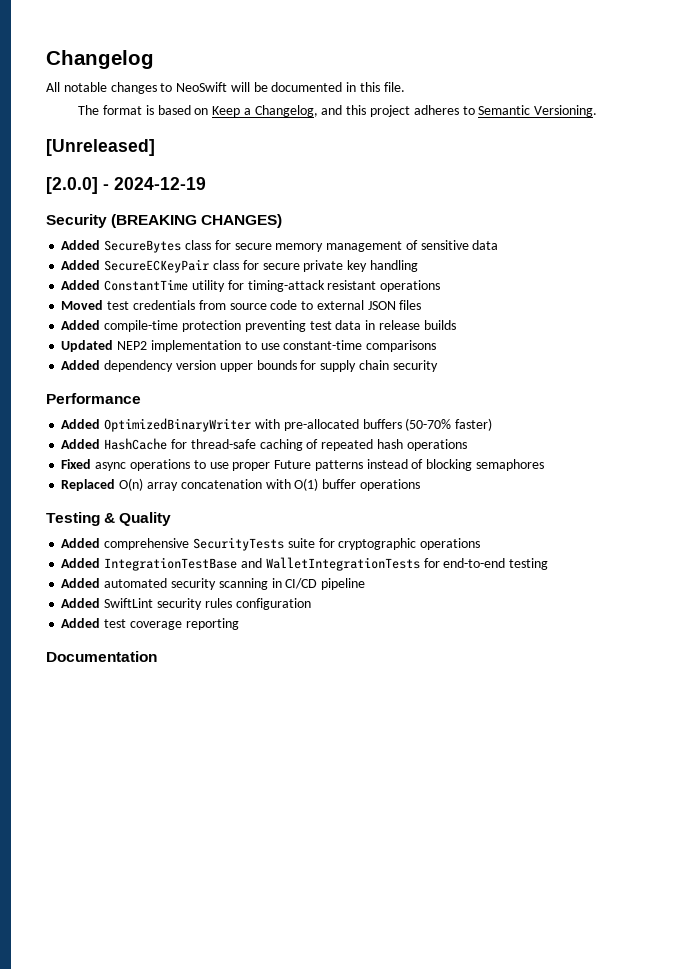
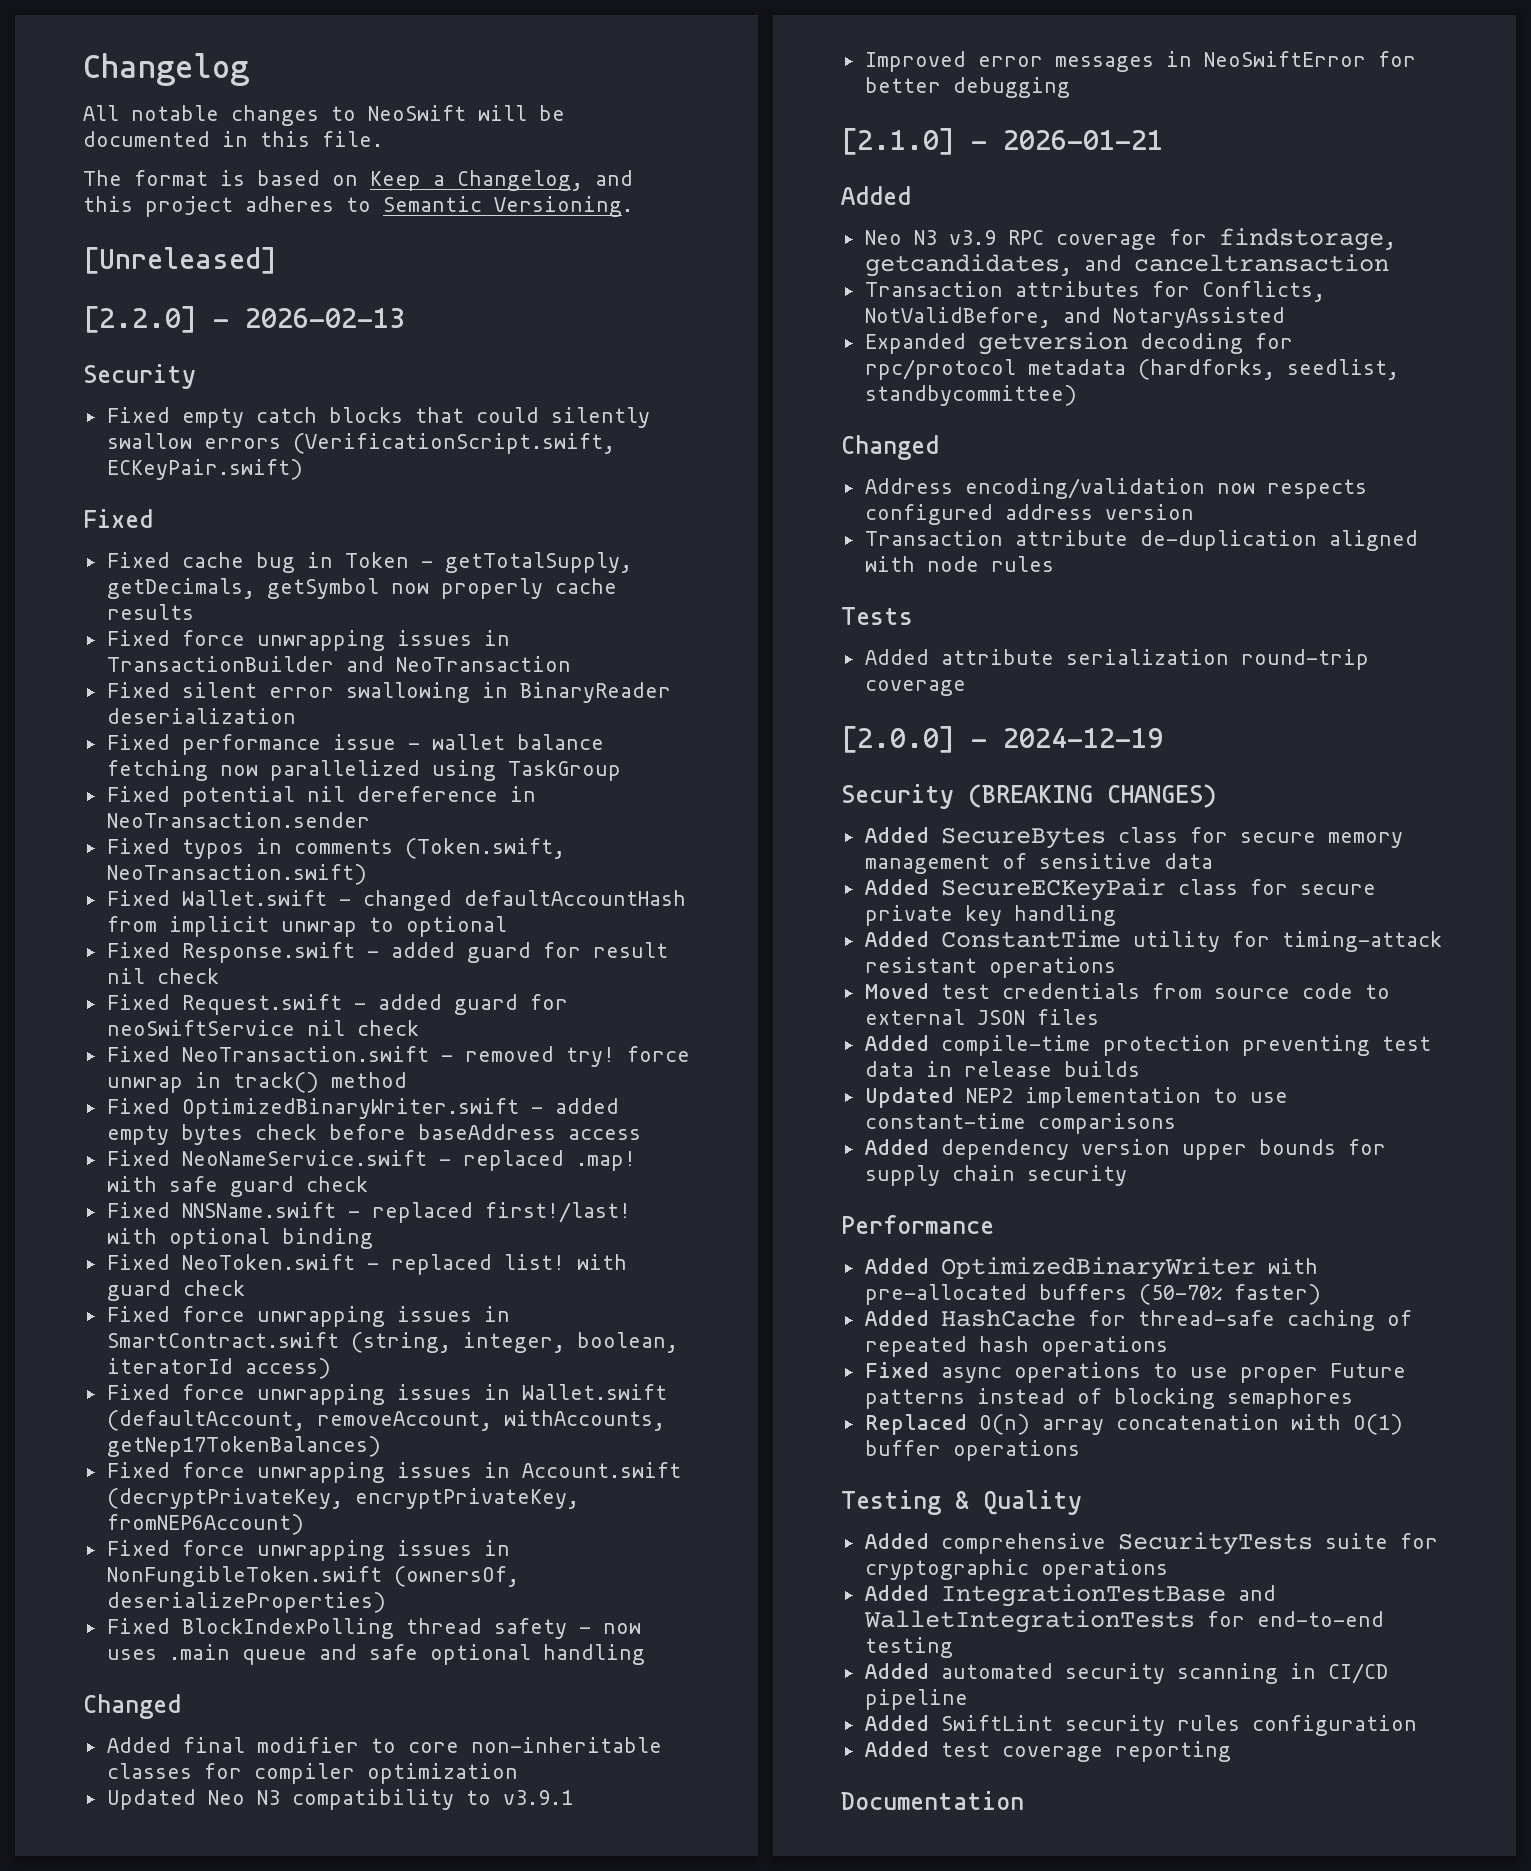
(155, 147) none -> [83,306,405,333] [83,364,196,389] [106,407,650,428] [106,433,615,454] [106,459,303,480] [83,509,153,528] [106,552,632,573] [106,578,617,599] [106,604,194,620] [106,630,510,651] [106,656,571,672] [106,682,671,703] [106,708,296,724] [106,734,604,755] [106,760,621,781] [106,786,536,807] [106,812,370,828] [106,838,565,859] [106,864,367,885] [106,890,686,911] [106,916,507,937] [106,942,668,963] [106,968,219,984] [106,994,568,1015] [106,1020,419,1036] [106,1046,690,1067] [106,1072,407,1093] [106,1098,619,1119] [106,1124,641,1145] [106,1150,636,1171] [106,1176,368,1197] [106,1202,631,1223] [106,1228,373,1249] [106,1254,627,1275] [106,1280,245,1301] [106,1306,510,1327] [106,1332,678,1353] [106,1358,331,1379] [106,1384,667,1405] [106,1410,665,1431] [106,1436,381,1457] [106,1462,681,1483] [106,1488,579,1509] [106,1514,304,1535] [106,1540,510,1561] [106,1566,519,1587] [106,1592,386,1613] [106,1618,641,1639] [106,1644,645,1665] [83,1694,181,1719] [106,1737,662,1753] [106,1763,518,1784] [106,1789,573,1810] [864,51,1416,72] [864,77,1070,98] [841,128,1163,155] [841,186,911,205] [864,228,1396,251] [864,254,1389,277] [864,281,1325,302] [864,307,1285,328] [864,332,1293,355] [864,359,1399,380] [864,385,1077,406] [841,435,939,460] [864,478,1367,499] [864,504,1194,525] [864,530,1418,551] [864,556,1054,572] [841,607,913,625] [864,649,1369,670] [864,680,966,696] // [2.2.0] - 2026-02-13 // Security // Fixed empty catch blocks that could silently swallow errors (VerificationScript.swift, ECKeyPair.swift) // Fixed // Fixed cache bug in Token - getTotalSupply, getDecimals, getSymbol now properly cache results // Fixed force unwrapping issues in TransactionBuilder and NeoTransaction // Fixed silent error swallowing in BinaryReader deserialization // Fixed performance issue - wallet balance fetching now parallelized using TaskGroup // Fixed potential nil dereference in NeoTransaction.sender // Fixed typos in comments (Token.swift, NeoTransaction.swift) // Fixed Wallet.swift - changed defaultAccountHash from implicit unwrap to optional // Fixed Response.swift - added guard for result nil check // Fixed Request.swift - added guard for neoSwiftService nil check // Fixed NeoTransaction.swift - removed try! force unwrap in track() method // Fixed OptimizedBinaryWriter.swift - added empty bytes check before baseAddress access // Fixed NeoNameService.swift - replaced .map! with safe guard check // Fixed NNSName.swift - replaced first!/last! with optional binding // Fixed NeoToken.swift - replaced list! with guard check // Fixed force unwrapping issues in SmartContract.swift (string, integer, boolean, iteratorId access) // Fixed force unwrapping issues in Wallet.swift (defaultAccount, removeAccount, withAccounts, getNep17TokenBalances) // Fixed force unwrapping issues in Account.swift (decryptPrivateKey, encryptPrivateKey, fromNEP6Account) // Fixed force unwrapping issues in NonFungibleToken.swift (ownersOf, deserializeProperties) // Fixed BlockIndexPolling thread safety - now uses .main queue and safe optional handling // Changed // Added final modifier to core non-inheritable classes for compiler optimization // Updated Neo N3 compatibility to v3.9.1 // Improved error messages in NeoSwiftError for better debugging // [2.1.0] - 2026-01-21 // Added // Neo N3 v3.9 RPC coverage for findstorage, getcandidates, and canceltransaction // Transaction attributes for Conflicts, NotValidBefore, and NotaryAssisted // Expanded getversion decoding for rpc/protocol metadata (hardforks, seedlist, standbycommittee) // Changed // Address encoding/validation now respects configured address version // Transaction attribute de-duplication aligned with node rules // Tests // Added attribute serialization round-trip coverage

